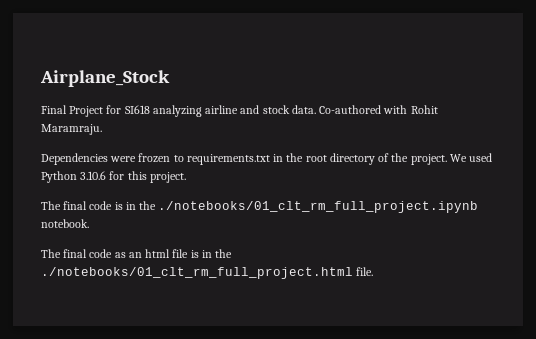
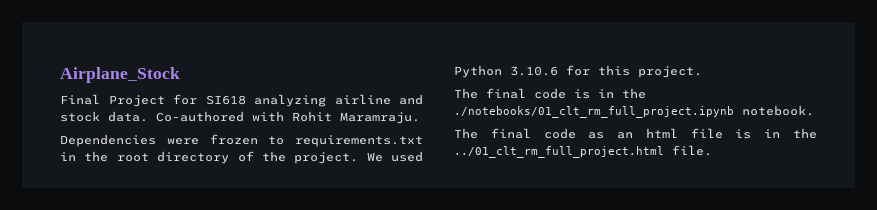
[41,267,353,279] ./notebooks/01_clt_rm_full_project.html -> [454,146,664,158] ../01_clt_rm_full_project.html

